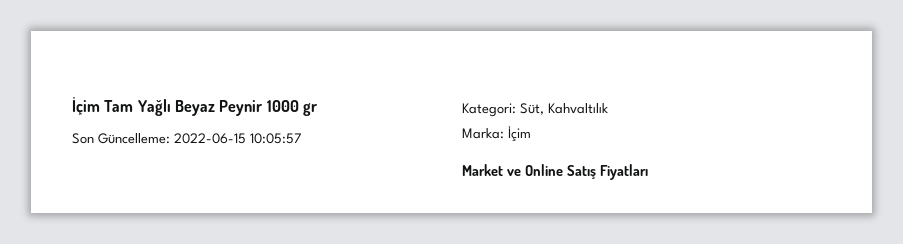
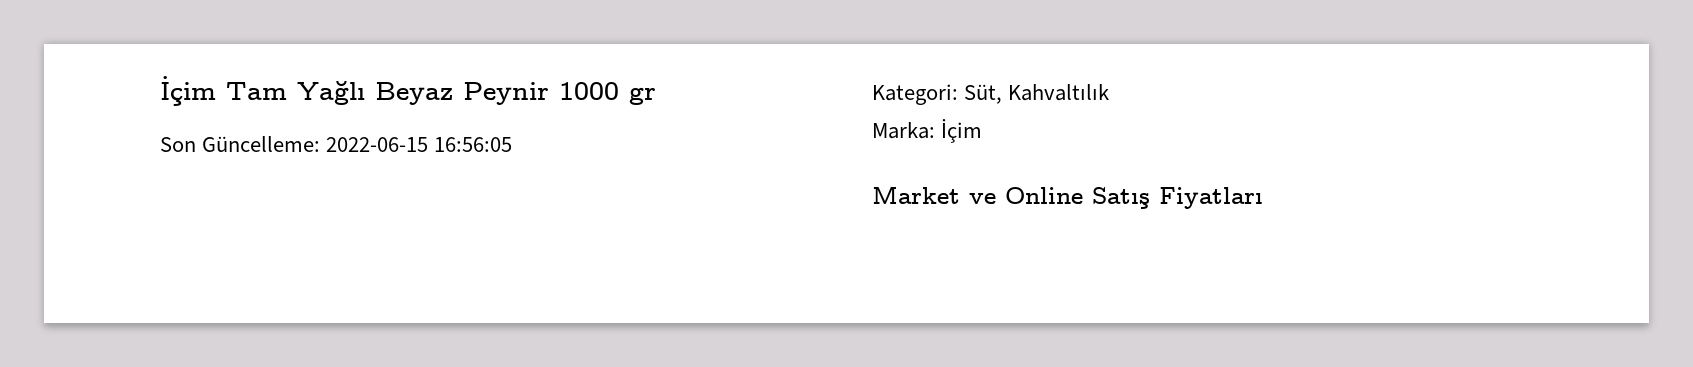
[250,133,302,144] 10:05:57 -> [434,137,513,152] 16:56:05

